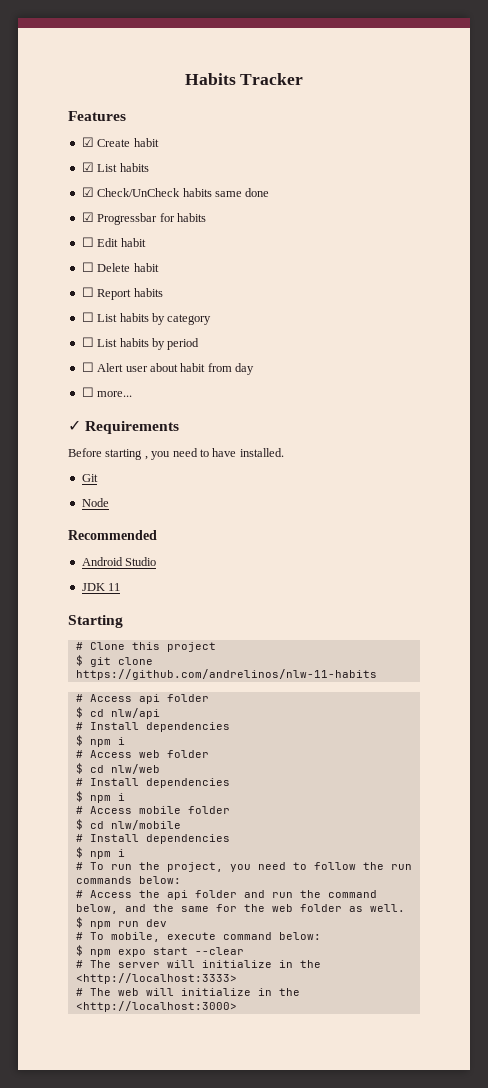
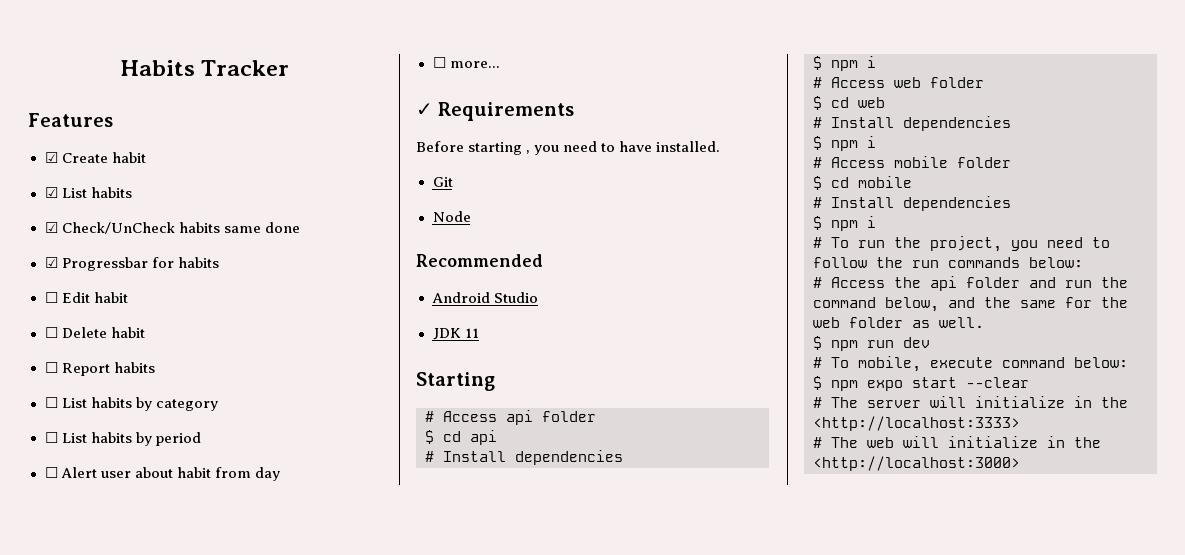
[75,642,216,652] [75,655,153,667] [75,669,377,680] // # Clone this project // $ git clone https://github.com/andrelinos/nlw-11-habits -> (495, 381) none
[110,708,160,719] nlw/api -> [470,430,497,445] api
[110,764,160,774] nlw/web -> [858,97,885,108] web
[110,820,181,830] nlw/mobile -> [858,176,912,188] mobile

